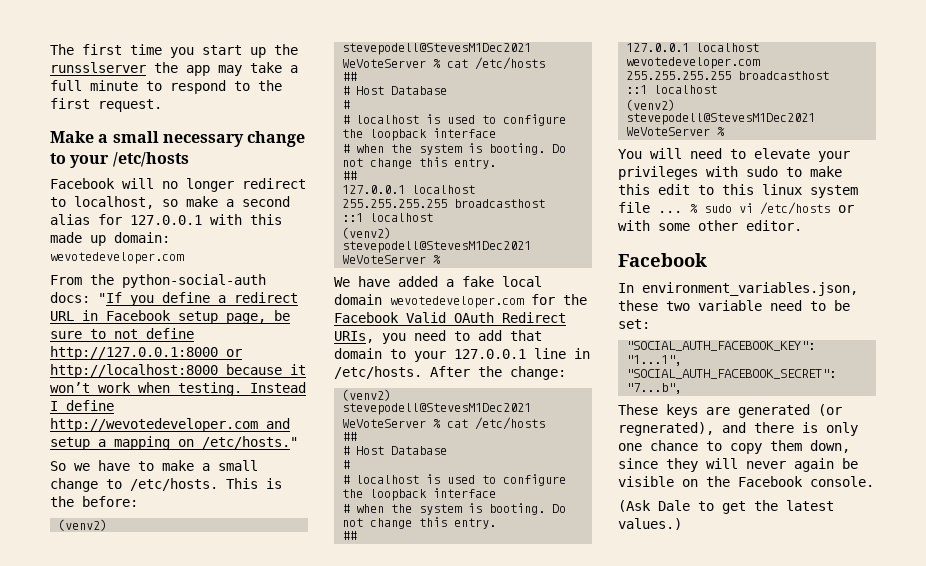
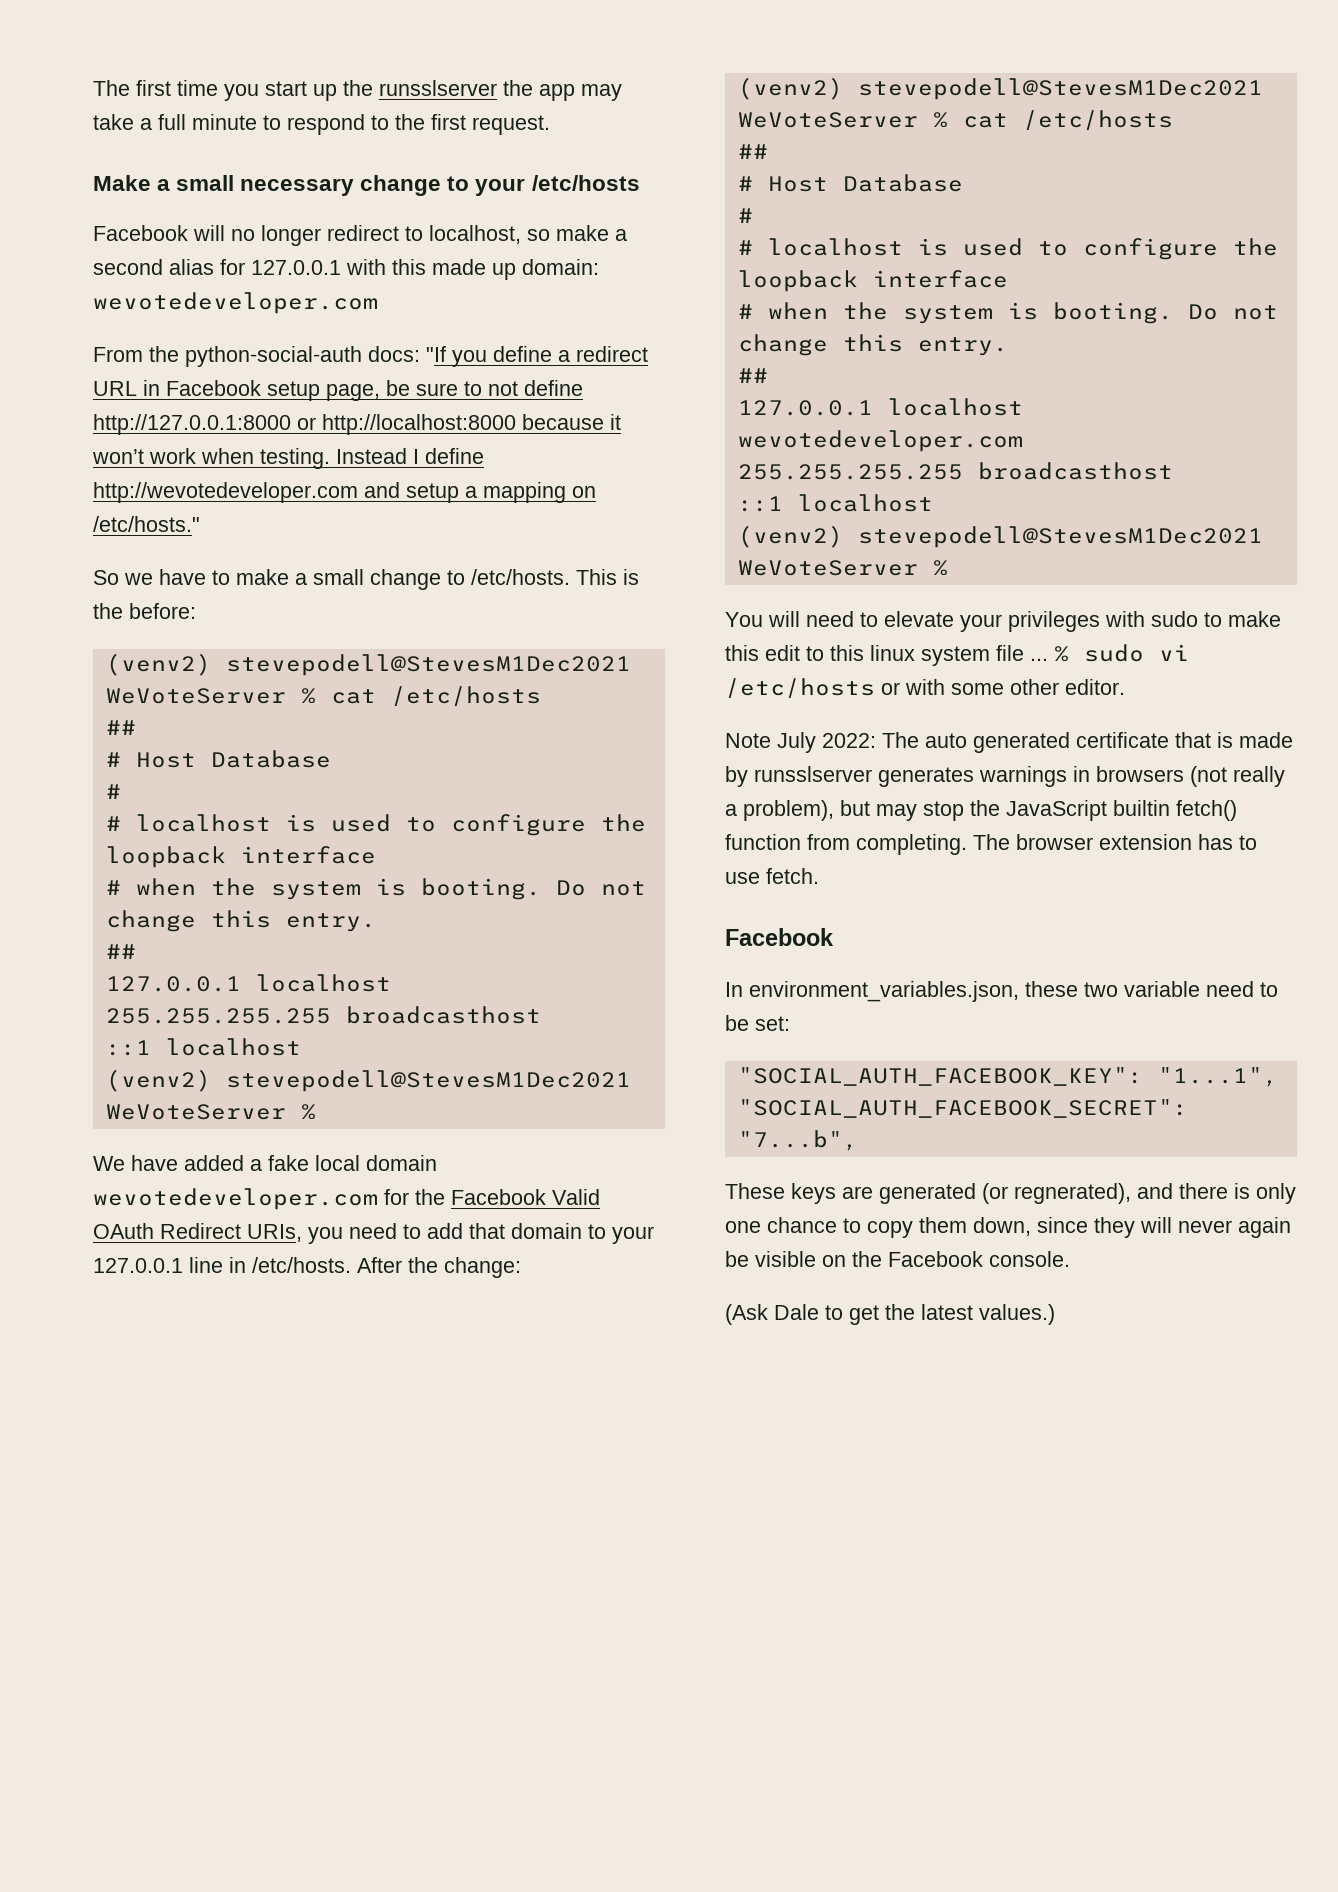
(802, 225) none -> [725,732,1293,753] [725,766,1285,787] [725,800,1237,821] [725,834,1257,855] [725,868,819,884] // Note July 2022: The auto generated certificate that is made by runsslserver generates warnings in browsers (not really a problem), but may stop the JavaScript builtin fetch() function from completing. The browser extension has to use fetch.

